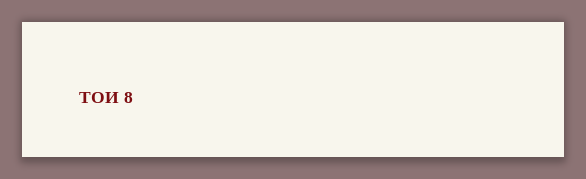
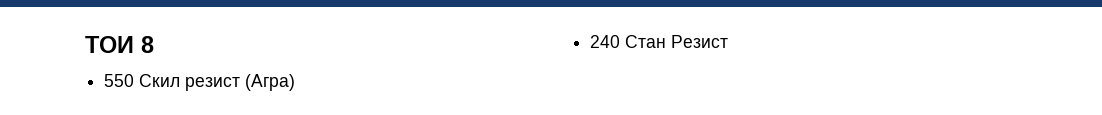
(133, 97) none -> [104,74,296,91] [590,35,729,48] // 550 Скил резист (Агра) // 240 Стан Резист

